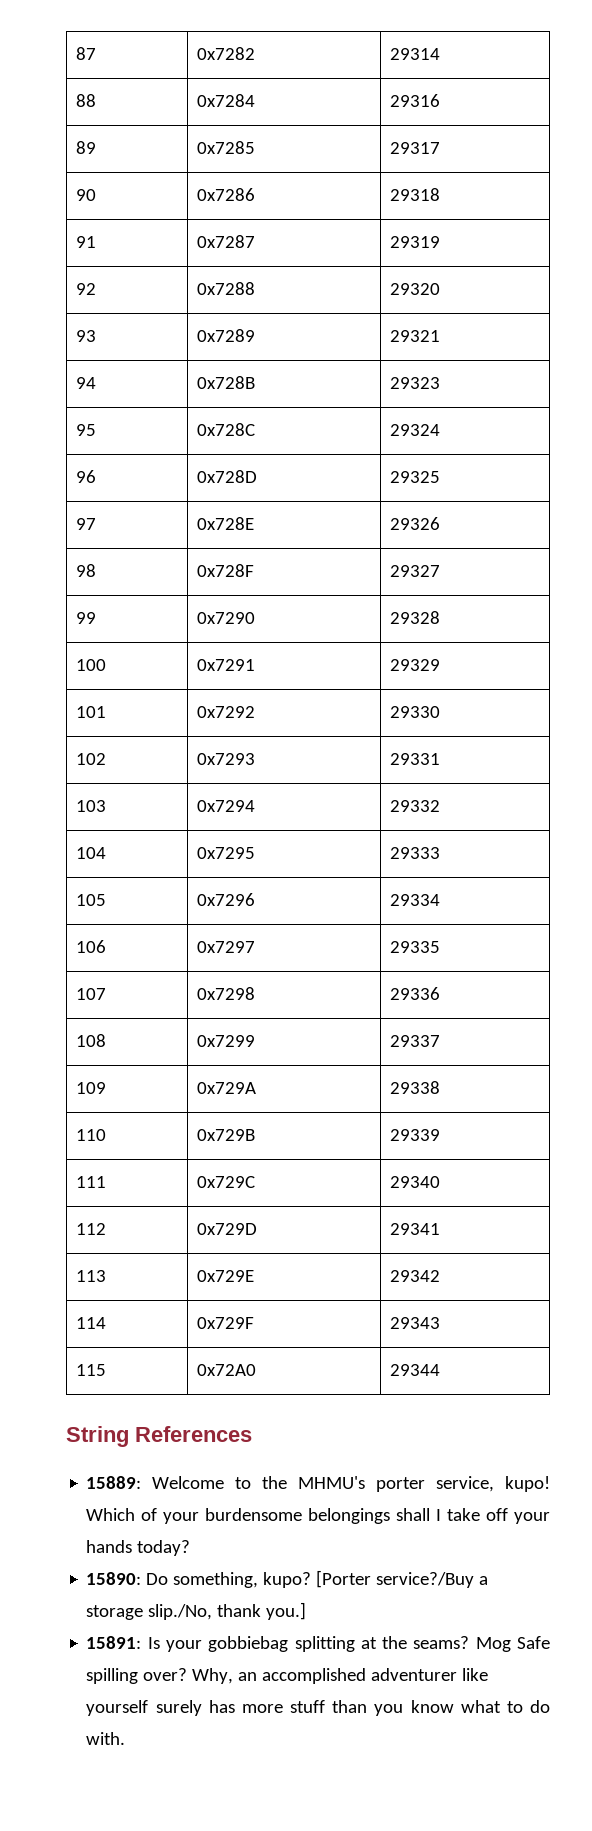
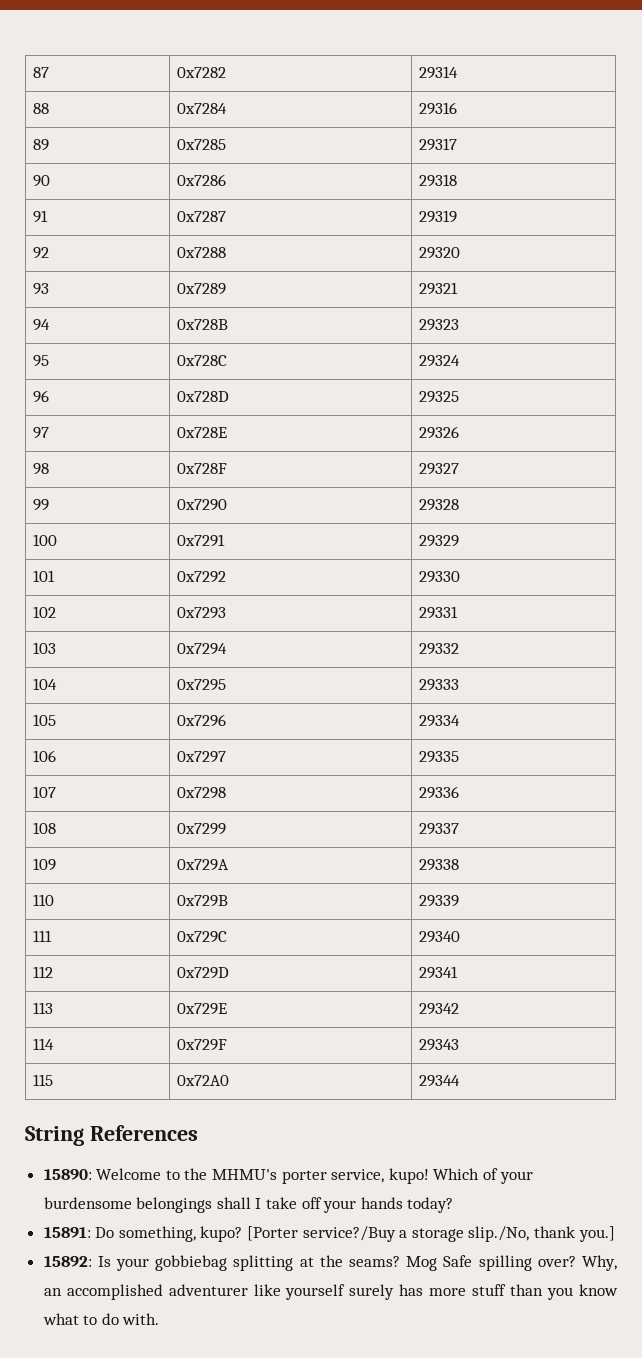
[86,1476,142,1489] 15889: -> [43,1169,92,1180] 15890:
[86,1572,142,1585] 15890: -> [43,1227,91,1238] 15891:
[86,1636,142,1649] 15891: -> [43,1256,92,1267] 15892:

